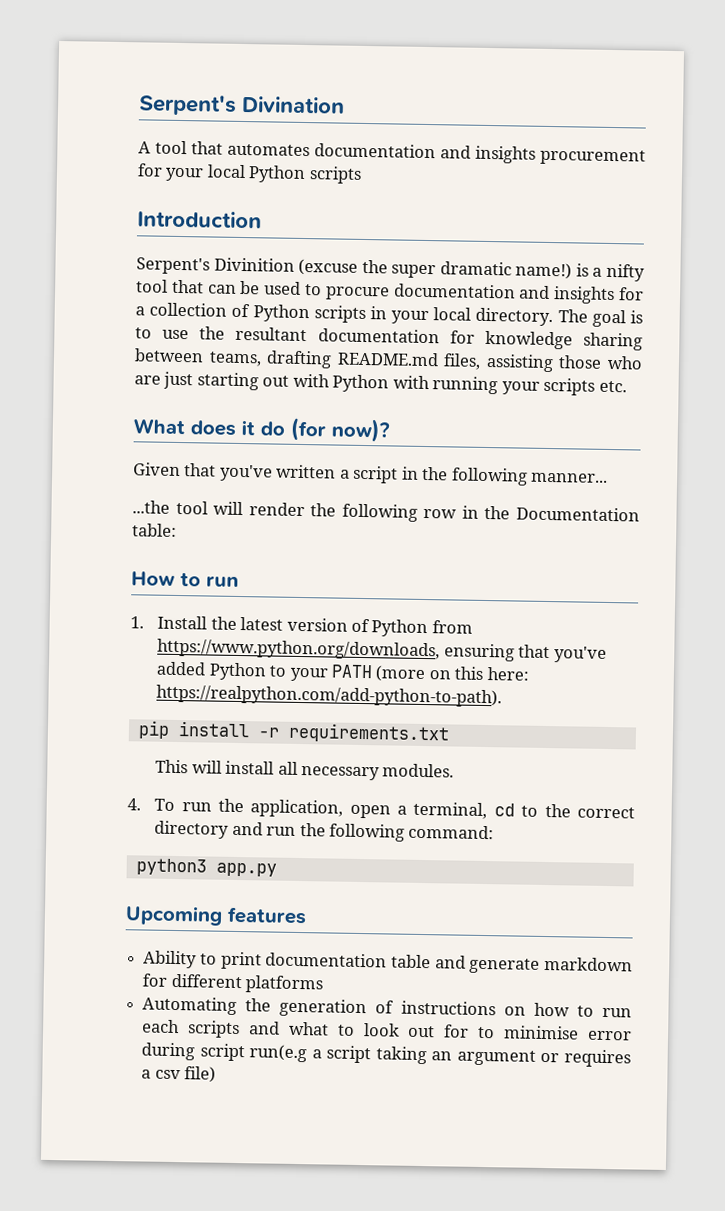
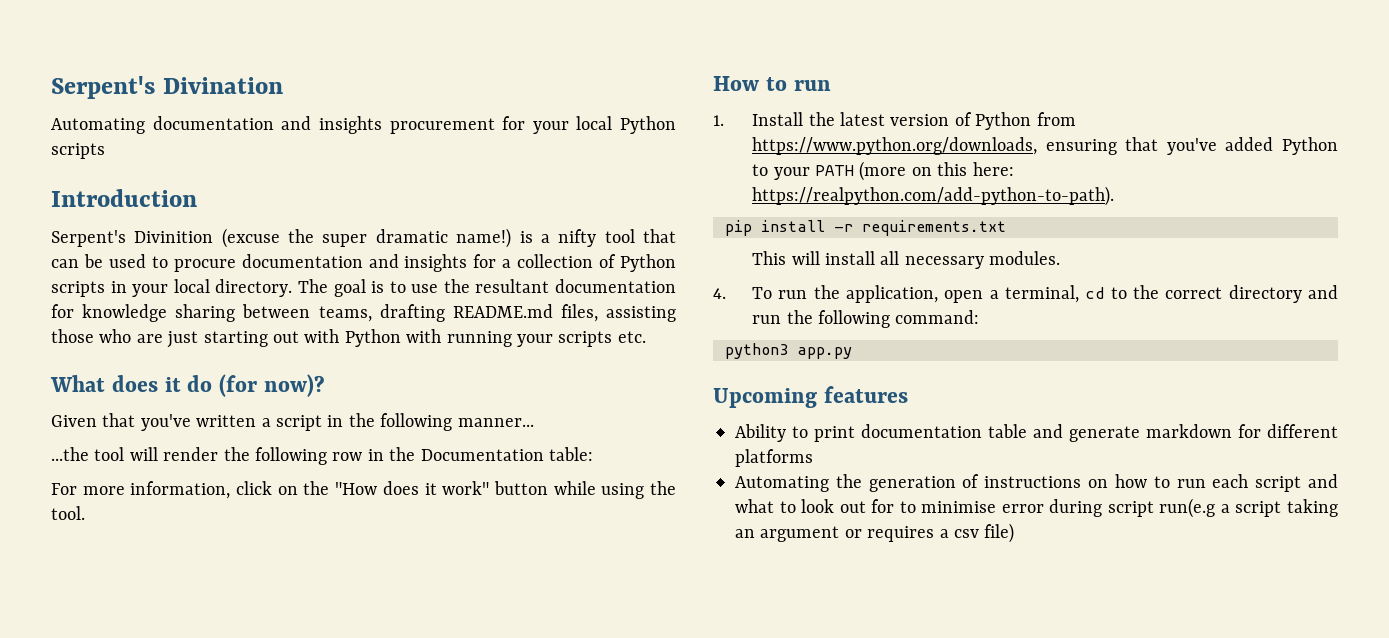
[138,140,310,157] A tool that automates -> [51,118,145,134] Automating
(177, 530) none -> [51,481,676,499] [51,506,85,520] // For more information, click on the "How does it work" button while using the tool.
[187,1020,241,1039] scripts -> [1255,476,1302,492] script

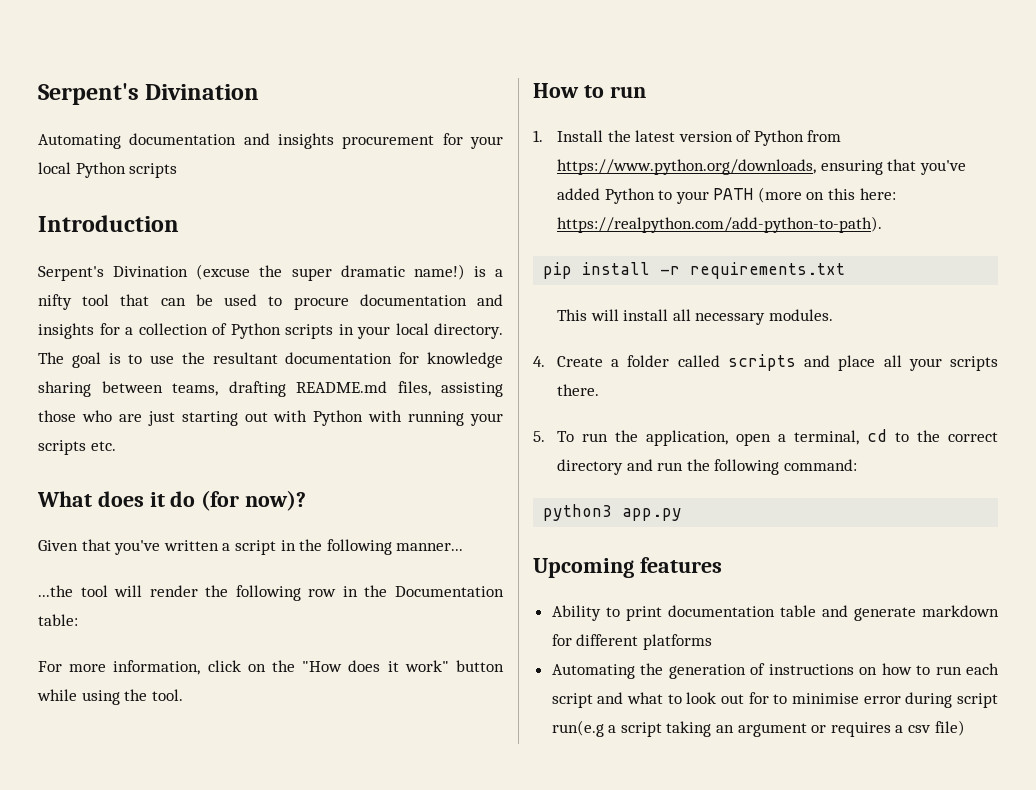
[134,231,214,243] Divinition -> [113,266,189,277] Divination
(726, 293) none -> [556,354,999,371] [556,384,599,396] [533,431,545,442] Create a folder called scripts and place all your scripts there. // 5.

